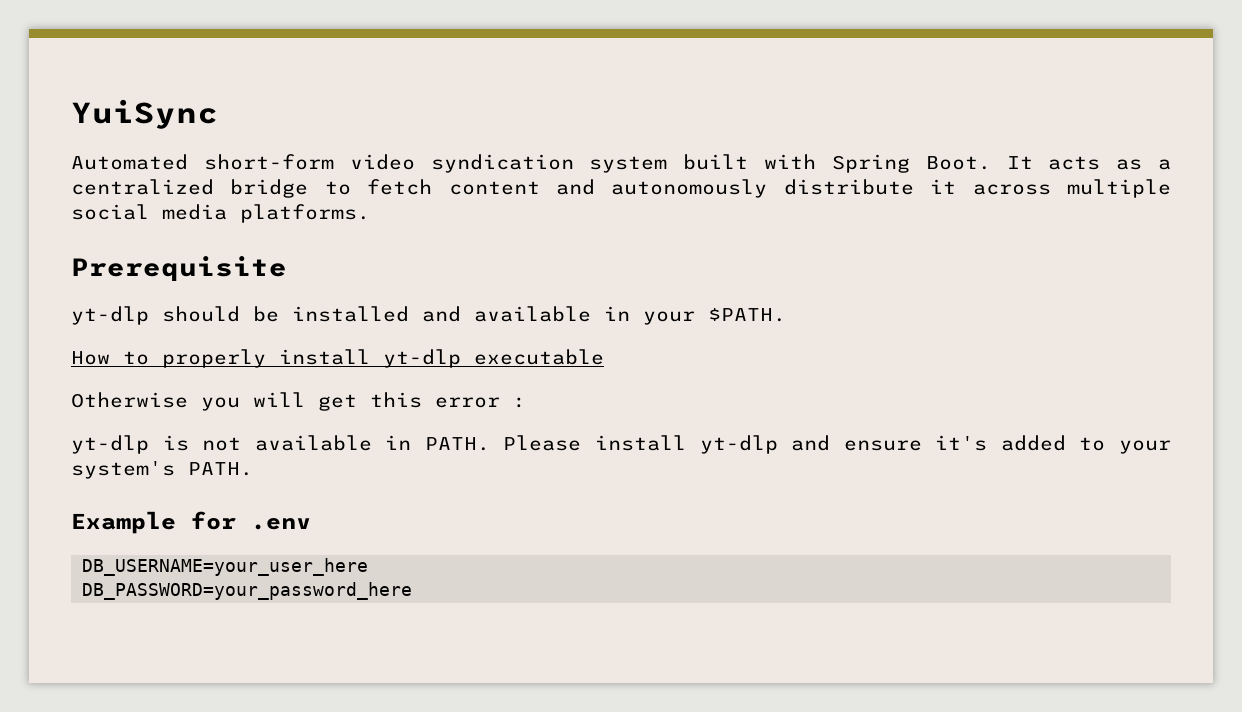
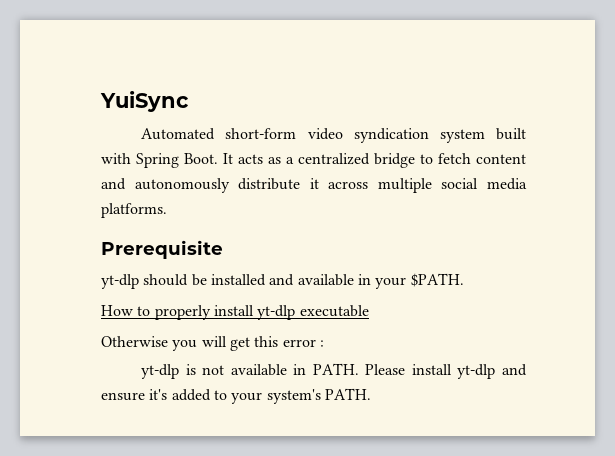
[71,511,311,534] [82,558,369,576] [82,582,413,600] // Example for .env // DB_USERNAME=your_user_here // DB_PASSWORD=your_password_here -> (371, 394) none

